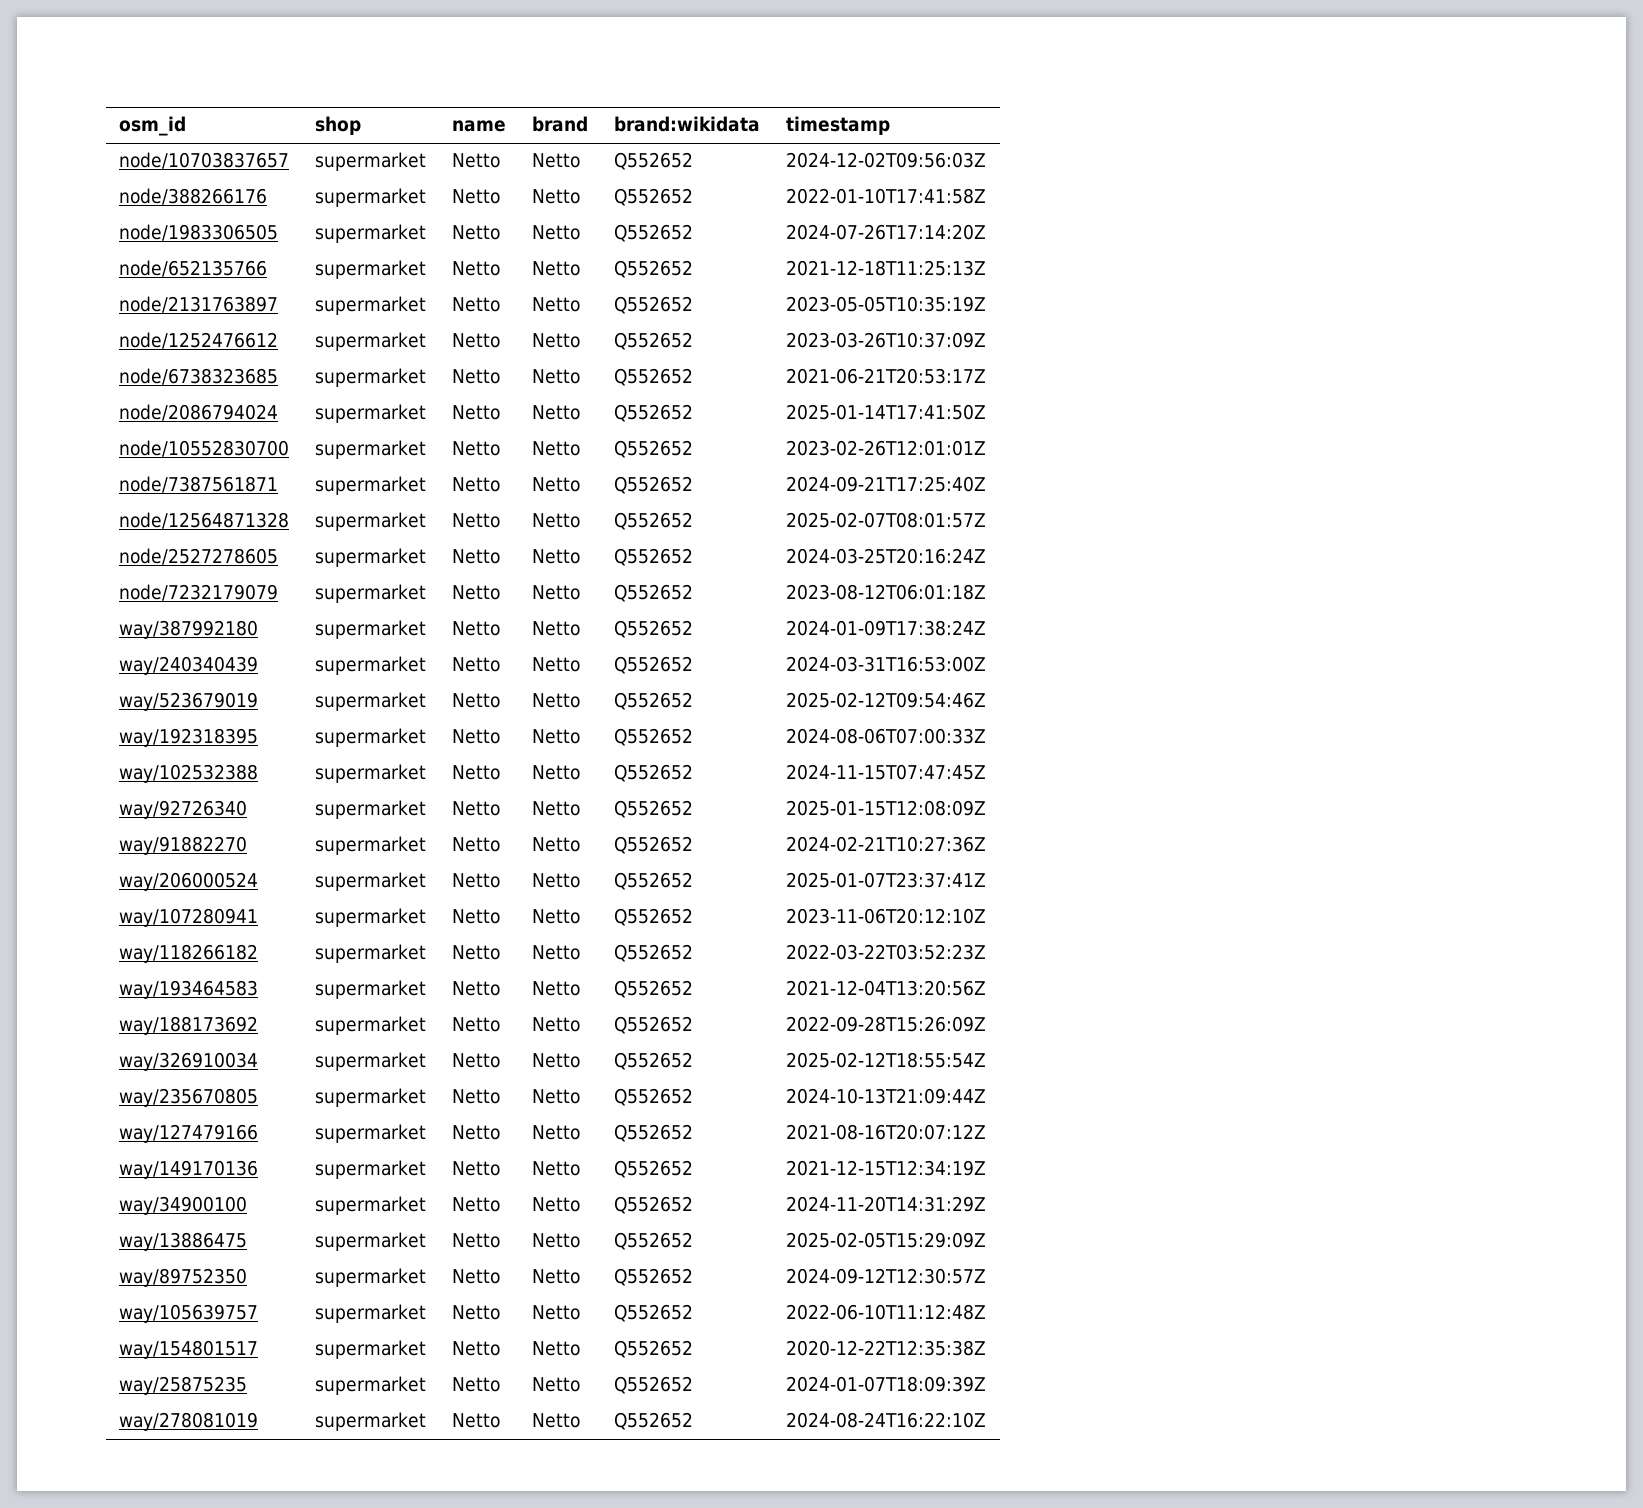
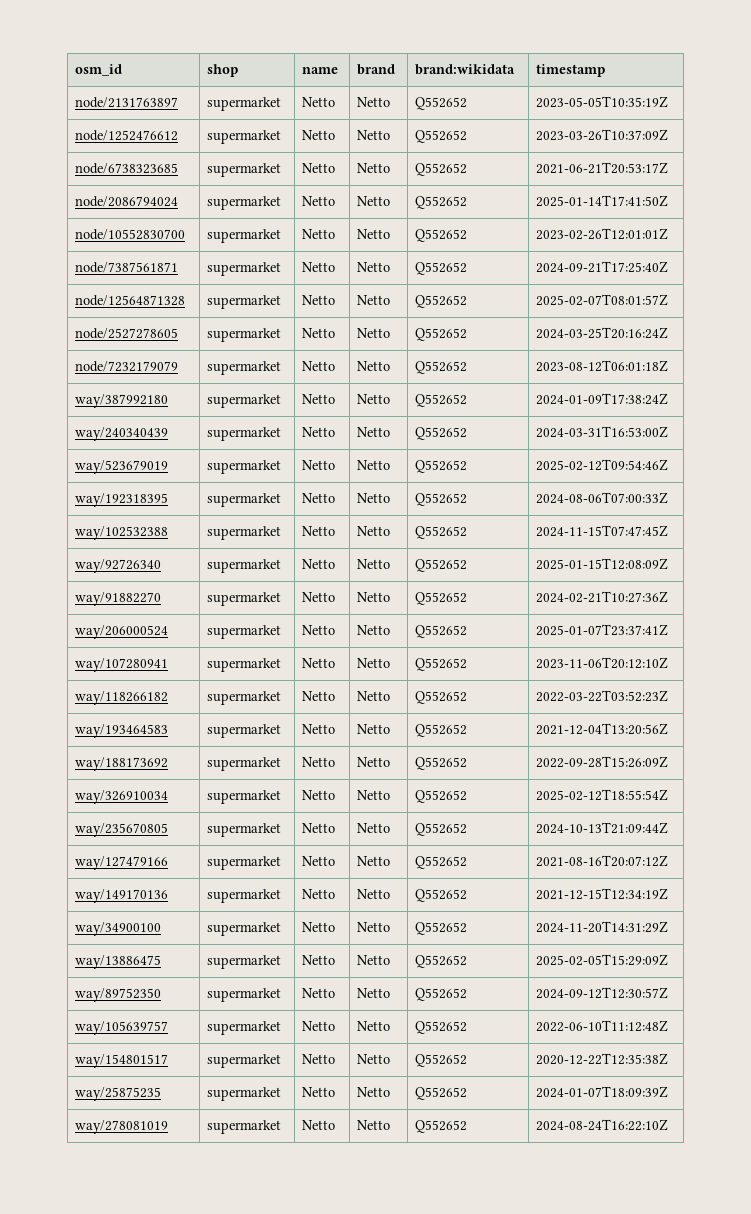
[118,152,289,169] [314,152,426,171] [451,153,500,168] [531,153,580,168] [613,152,693,170] [785,152,986,168] [118,188,267,205] [314,188,426,207] [451,189,500,204] [531,189,580,204] [613,188,693,206] [785,188,986,204] [118,224,278,241] [314,224,426,243] [451,225,500,240] [531,225,580,240] [613,224,693,242] [785,224,986,240] [118,260,267,277] [314,260,426,279] [451,261,500,276] [531,261,580,276] [613,260,693,278] [785,260,986,276] // node/10703837657 | supermarket | Netto | Netto | Q552652 | 2024-12-02T09:56:03Z // node/388266176 | supermarket | Netto | Netto | Q552652 | 2022-01-10T17:41:58Z // node/1983306505 | supermarket | Netto | Netto | Q552652 | 2024-07-26T17:14:20Z // node/652135766 | supermarket | Netto | Netto | Q552652 | 2021-12-18T11:25:13Z -> (606, 70) none

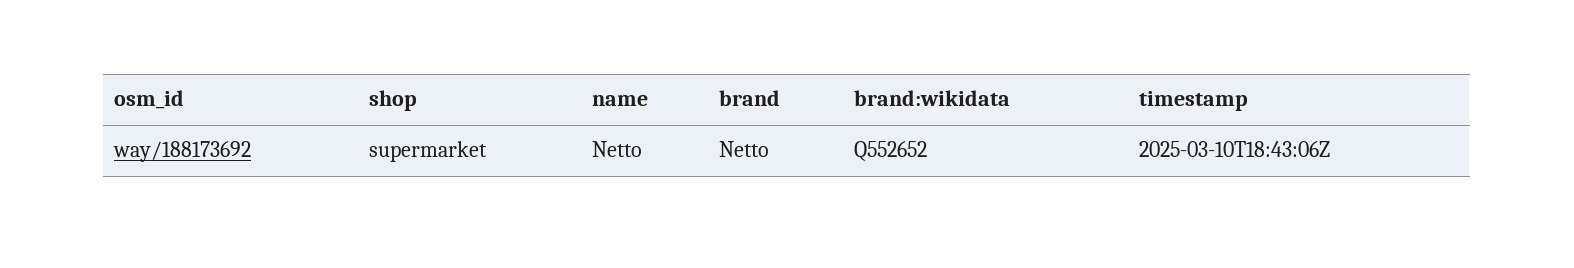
[75,97,179,108] [207,97,282,111] [302,97,336,107] [357,97,391,107] [415,97,468,110] [536,96,669,108] [75,130,179,141] [207,130,282,144] [302,130,336,140] [357,130,391,140] [415,130,468,143] [536,129,669,141] [75,163,179,174] [207,163,282,177] [302,163,336,173] [357,163,391,173] [415,163,468,176] [536,162,669,174] [75,196,179,207] [207,196,282,210] [302,196,336,206] [357,196,391,206] [415,196,468,209] [536,195,669,207] [75,229,186,240] [207,229,282,243] [302,229,336,239] [357,229,391,239] [415,229,468,242] [536,228,669,240] [75,262,179,273] [207,262,282,276] [302,262,336,272] [357,262,391,272] [415,262,468,275] [536,261,669,273] [75,295,186,306] [207,295,282,309] [302,295,336,305] [357,295,391,305] [415,295,468,308] [536,294,669,306] [75,328,179,339] [207,328,282,342] [302,328,336,338] [357,328,391,338] [415,328,468,341] [536,327,669,339] [75,361,179,372] [207,361,282,375] [302,361,336,371] [357,361,391,371] [415,361,468,374] [536,360,669,372] [75,394,169,408] [207,394,282,408] [302,394,336,404] [357,394,391,404] [415,394,468,407] [536,393,669,405] [75,427,169,441] [207,427,282,441] [302,427,336,437] [357,427,391,437] [415,427,468,440] [536,426,669,438] [75,460,169,474] [207,460,282,474] [302,460,336,470] [357,460,391,470] [415,460,468,473] [536,459,669,471] [75,493,169,507] [207,493,282,507] [302,493,336,503] [357,493,391,503] [415,493,468,506] [536,492,669,504] [75,526,169,540] [207,526,282,540] [302,526,336,536] [357,526,391,536] [415,526,468,539] [536,525,669,537] [75,559,162,573] [207,559,282,573] [302,559,336,569] [357,559,391,569] [415,559,468,572] [536,558,669,570] [75,592,162,606] [207,592,282,606] [302,592,336,602] [357,592,391,602] [415,592,468,605] [536,591,669,603] [75,625,169,639] [207,625,282,639] [302,625,336,635] [357,625,391,635] [415,625,468,638] [536,624,669,636] [75,658,169,672] [207,658,282,672] [302,658,336,668] [357,658,391,668] [415,658,468,671] [536,657,669,669] [75,691,169,705] [207,691,282,705] [302,691,336,701] [357,691,391,701] [415,691,468,704] [536,690,669,702] [75,724,169,738] [207,724,282,738] [302,724,336,734] [357,724,391,734] [415,724,468,737] [536,723,669,735] // node/2131763897 | supermarket | Netto | Netto | Q552652 | 2023-05-05T10:35:19Z // node/1252476612 | supermarket | Netto | Netto | Q552652 | 2023-03-26T10:37:09Z // node/6738323685 | supermarket | Netto | Netto | Q552652 | 2021-06-21T20:53:17Z // node/2086794024 | supermarket | Netto | Netto | Q552652 | 2025-01-14T17:41:50Z // node/10552830700 | supermarket | Netto | Netto | Q552652 | 2023-02-26T12:01:01Z // node/7387561871 | supermarket | Netto | Netto | Q552652 | 2024-09-21T17:25:40Z // node/12564871328 | supermarket | Netto | Netto | Q552652 | 2025-02-07T08:01:57Z // node/2527278605 | supermarket | Netto | Netto | Q552652 | 2024-03-25T20:16:24Z // node/7232179079 | supermarket | Netto | Netto | Q552652 | 2023-08-12T06:01:18Z // way/387992180 | supermarket | Netto | Netto | Q552652 | 2024-01-09T17:38:24Z // way/240340439 | supermarket | Netto | Netto | Q552652 | 2024-03-31T16:53:00Z // way/523679019 | supermarket | Netto | Netto | Q552652 | 2025-02-12T09:54:46Z // way/192318395 | supermarket | Netto | Netto | Q552652 | 2024-08-06T07:00:33Z // way/102532388 | supermarket | Netto | Netto | Q552652 | 2024-11-15T07:47:45Z // way/92726340 | supermarket | Netto | Netto | Q552652 | 2025-01-15T12:08:09Z // way/91882270 | supermarket | Netto | Netto | Q552652 | 2024-02-21T10:27:36Z // way/206000524 | supermarket | Netto | Netto | Q552652 | 2025-01-07T23:37:41Z // way/107280941 | supermarket | Netto | Netto | Q552652 | 2023-11-06T20:12:10Z // way/118266182 | supermarket | Netto | Netto | Q552652 | 2022-03-22T03:52:23Z // way/193464583 | supermarket | Netto | Netto | Q552652 | 2021-12-04T13:20:56Z -> (1249, 101) none
[536,756,669,768] [75,790,169,804] [207,790,282,804] [302,790,336,800] [357,790,391,800] [415,790,468,803] [536,789,669,801] [75,823,169,837] [207,823,282,837] [302,823,336,833] [357,823,391,833] [415,823,468,836] [536,822,669,834] [75,856,169,870] [207,856,282,870] [302,856,336,866] [357,856,391,866] [415,856,468,869] [536,855,669,867] [75,889,169,903] [207,889,282,903] [302,889,336,899] [357,889,391,899] [415,889,468,902] [536,888,669,900] [75,922,162,936] [207,922,282,936] [302,922,336,932] [357,922,391,932] [415,922,468,935] [536,921,669,933] [75,955,162,969] [207,955,282,969] [302,955,336,965] [357,955,391,965] [415,955,468,968] [536,954,669,966] [75,988,162,1002] [207,988,282,1002] [302,988,336,998] [357,988,391,998] [415,988,468,1001] [536,987,669,999] [75,1021,169,1035] [207,1021,282,1035] [302,1021,336,1031] [357,1021,391,1031] [415,1021,468,1034] [536,1020,669,1032] [75,1054,169,1068] [207,1054,282,1068] [302,1054,336,1064] [357,1054,391,1064] [415,1054,468,1067] [536,1053,669,1065] [75,1087,162,1101] [207,1087,282,1101] [302,1087,336,1097] [357,1087,391,1097] [415,1087,468,1100] [536,1086,669,1098] [75,1120,169,1134] [207,1120,282,1134] [302,1120,336,1130] [357,1120,391,1130] [415,1120,468,1133] [536,1119,669,1131] 2022-09-28T15:26:09Z // way/326910034 | supermarket | Netto | Netto | Q552652 | 2025-02-12T18:55:54Z // way/235670805 | supermarket | Netto | Netto | Q552652 | 2024-10-13T21:09:44Z // way/127479166 | supermarket | Netto | Netto | Q552652 | 2021-08-16T20:07:12Z // way/149170136 | supermarket | Netto | Netto | Q552652 | 2021-12-15T12:34:19Z // way/34900100 | supermarket | Netto | Netto | Q552652 | 2024-11-20T14:31:29Z // way/13886475 | supermarket | Netto | Netto | Q552652 | 2025-02-05T15:29:09Z // way/89752350 | supermarket | Netto | Netto | Q552652 | 2024-09-12T12:30:57Z // way/105639757 | supermarket | Netto | Netto | Q552652 | 2022-06-10T11:12:48Z // way/154801517 | supermarket | Netto | Netto | Q552652 | 2020-12-22T12:35:38Z // way/25875235 | supermarket | Netto | Netto | Q552652 | 2024-01-07T18:09:39Z // way/278081019 | supermarket | Netto | Netto | Q552652 | 2024-08-24T16:22:10Z -> [1139,141,1331,157] 2025-03-10T18:43:06Z

